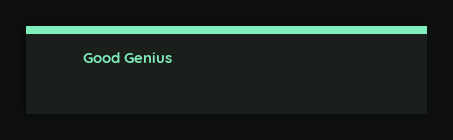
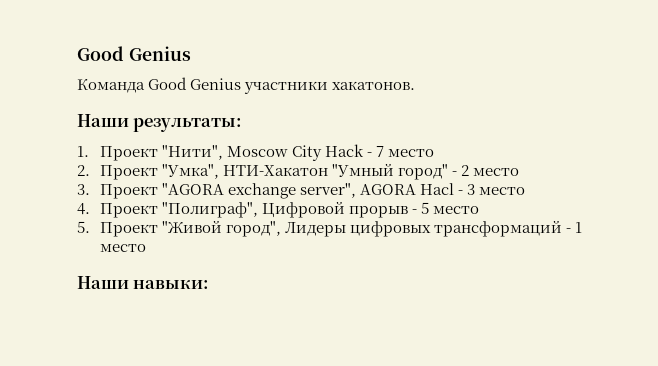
[83,52,173,63] Good Genius -> [77,46,191,61] [77,77,416,94] [77,114,243,132] [77,144,435,161] [77,163,520,180] [77,183,526,199] [77,201,479,218] [77,220,583,237] [99,244,146,252] [77,276,210,289] Good Genius // Команда Good Genius участники хакатонов. // Наши результаты: // 1. Проект "Нити", Moscow City Hack - 7 место // 2. Проект "Умка", НТИ-Хакатон "Умный город" - 2 место // 3. Проект "AGORA exchange server", AGORA Hacl - 3 место // 4. Проект "Полиграф", Цифровой прорыв - 5 место // 5. Проект "Живой город", Лидеры цифровых трансформаций - 1 место // Наши навыки:

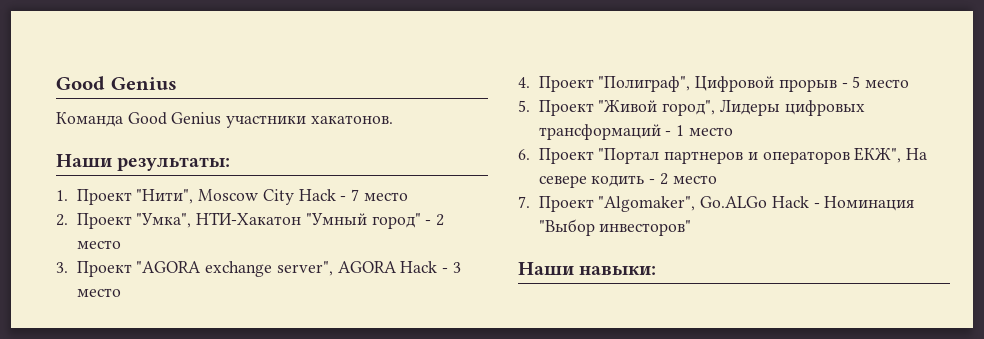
[419,183,454,195] Hacl -> [400,261,438,273] Hack
(146, 248) none -> [518,147,928,164] [538,173,717,188] [518,196,915,212] [538,219,692,236] // 6. Проект "Портал партнеров и операторов ЕКЖ", На севере кодить - 2 место // 7. Проект "Algomaker", Go.ALGo Hack - Номинация "Выбор инвесторов"

